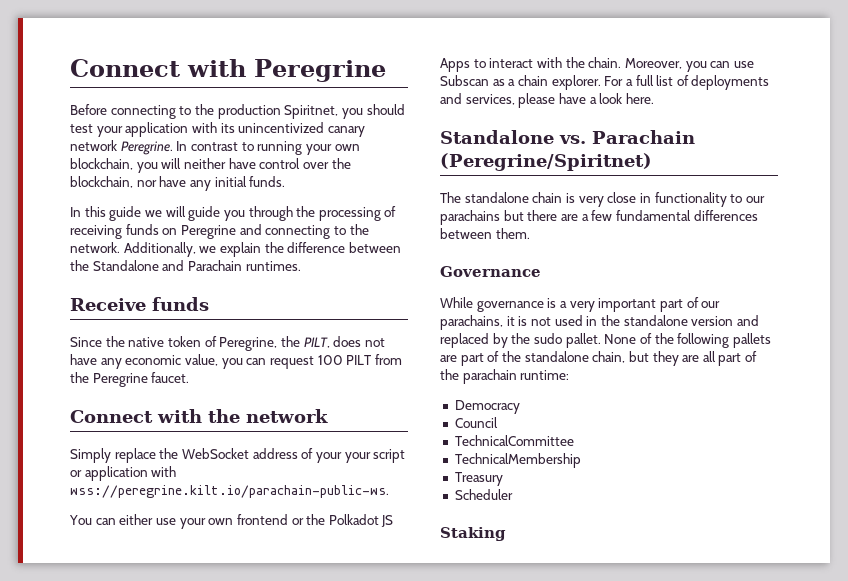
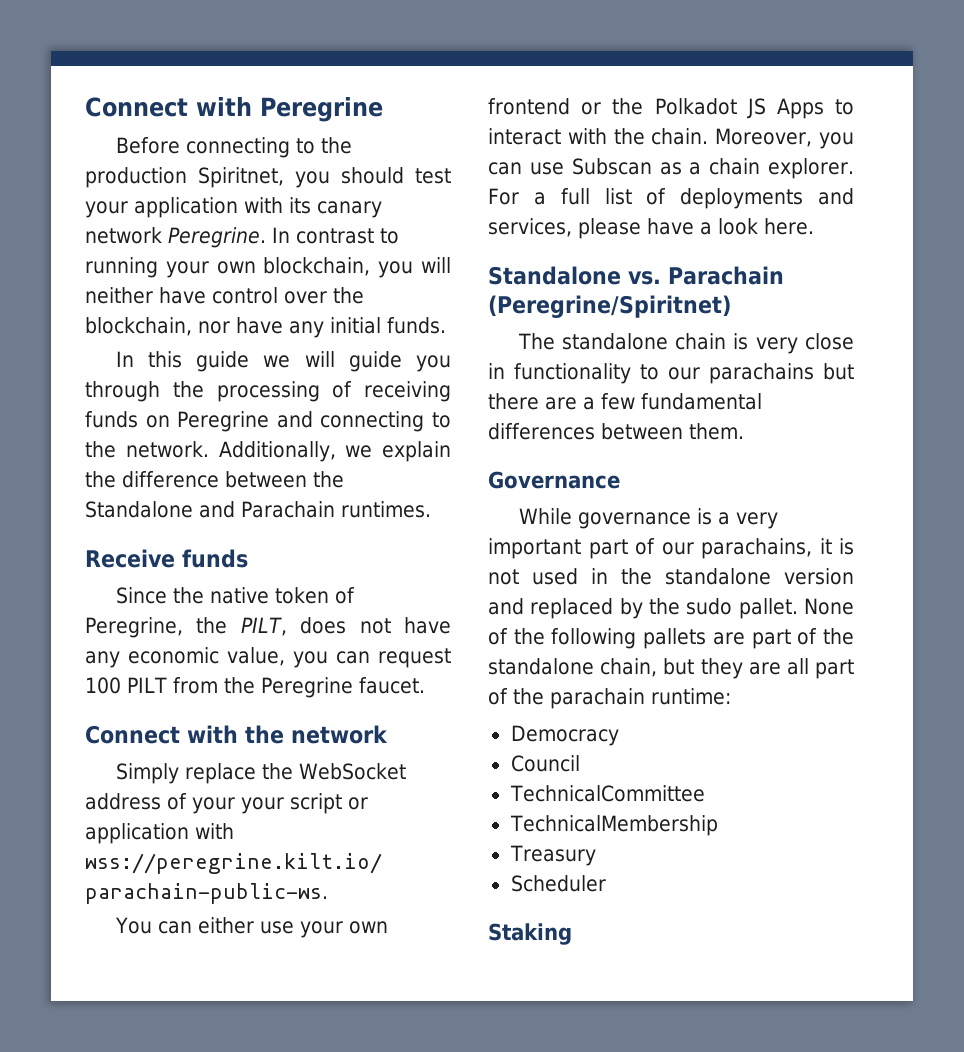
[238,122,325,133] unincentivized -> (311, 205) none

